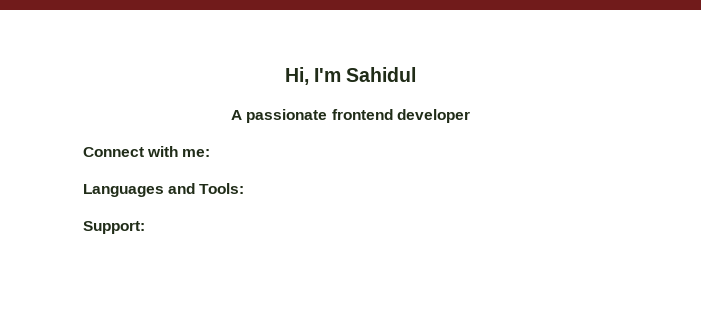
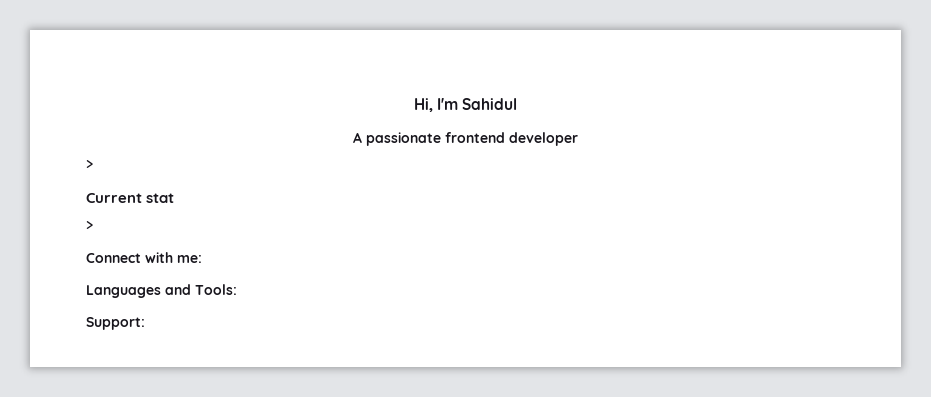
(470, 116) none -> [86,160,93,168] [86,193,175,203] [86,221,93,229] // > // Current stat // >

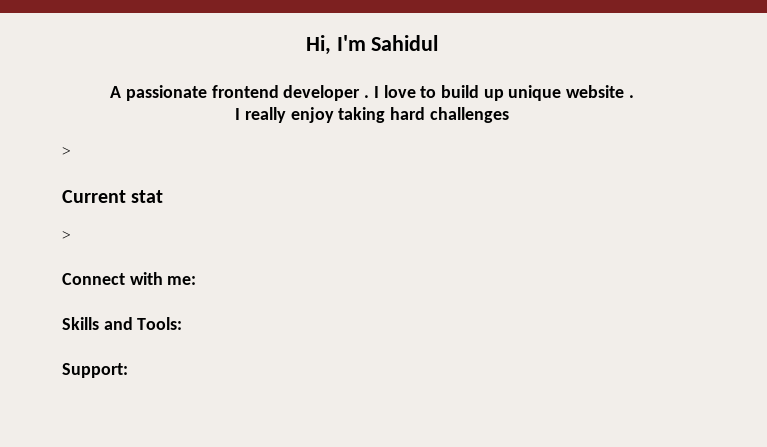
(578, 139) none -> [364,85,634,101] [235,107,509,123] . I love to build up unique website . // I really enjoy taking hard challenges
[86,285,161,298] Languages -> [62,317,99,330] Skills

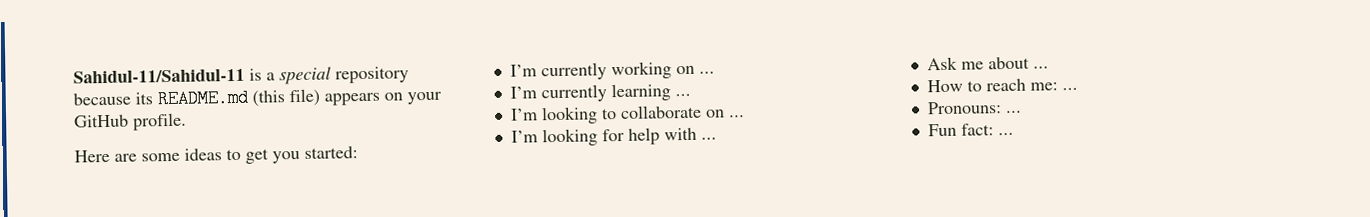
[305,35,439,55] [110,85,634,101] [235,107,509,123] [62,147,71,156] [62,190,164,203] [62,231,71,240] [62,272,197,285] [62,317,183,330] [62,363,128,378] Hi, I'm Sahidul // A passionate frontend developer . I love to build up unique website . // I really enjoy taking hard challenges // > // Current stat // > // Connect with me: // Skills and Tools: // Support: -> [73,66,409,85] [73,88,442,109] [74,112,187,131] [74,146,358,164] [509,61,715,81] [509,83,691,103] [509,104,745,125] [510,127,717,147] [926,56,1049,71] [926,78,1078,93] [926,101,1022,115] [927,123,1014,137] Sahidul-11/Sahidul-11 is a special repository because its README.md (this file) appears on your GitHub profile. // Here are some ideas to get you started: // I’m currently working on ... // I’m currently learning ... // I’m looking to collaborate on ... // I’m looking for help with ... // Ask me about ... // How to reach me: ... // Pronouns: ... // Fun fact: ...

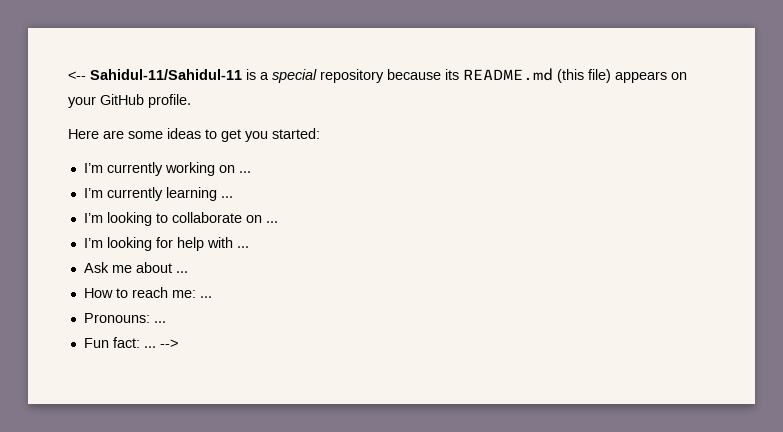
(73, 76) none -> [68,71,86,80] <--
(1014, 134) none -> [159,339,178,348] -->

